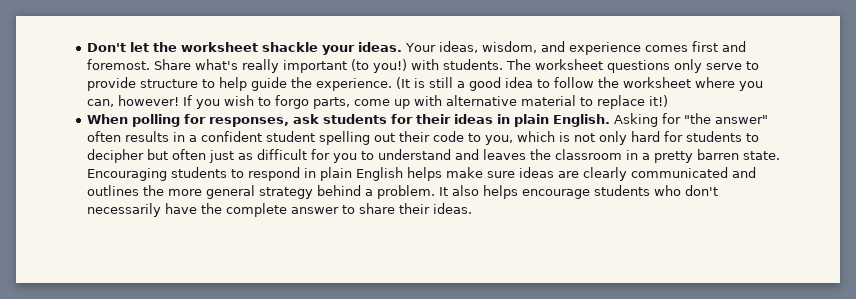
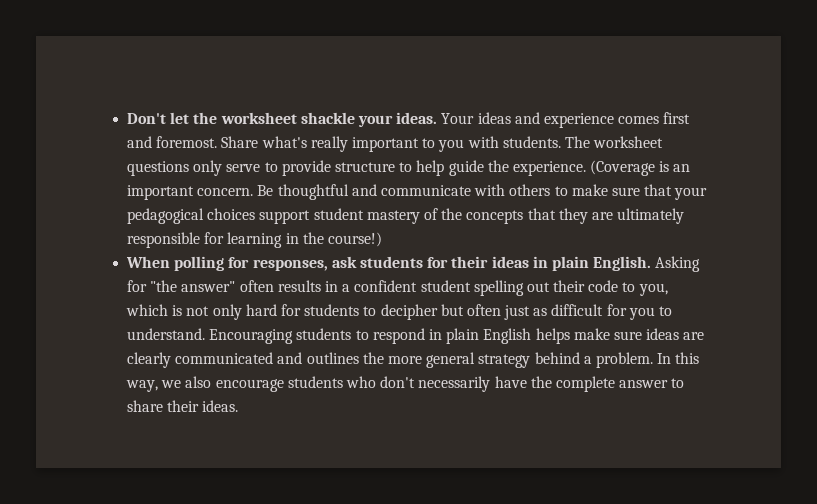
[439,41,538,53] ideas, wisdom, -> [477,112,511,124] ideas
[351,59,408,73] (to you!) -> [422,138,465,152] to you
[396,77,764,91] [87,95,669,109] (It is still a good idea to follow the worksheet where you can, however! If you wish to forgo parts, come up with alternative material to replace it!) -> [590,160,691,176] [127,184,708,200] [127,208,685,224] [127,232,382,248] (Coverage is an important concern. Be thoughtful and communicate with others to make sure that your pedagogical choices support student mastery of the concepts that they are ultimately responsible for learning in the course!)
[378,149,781,163] understand and leaves the classroom in a pretty barren state. -> [127,328,206,340] understand.
[439,185,519,199] It also helps -> [657,352,700,364] [126,376,212,392] In this way, we also

